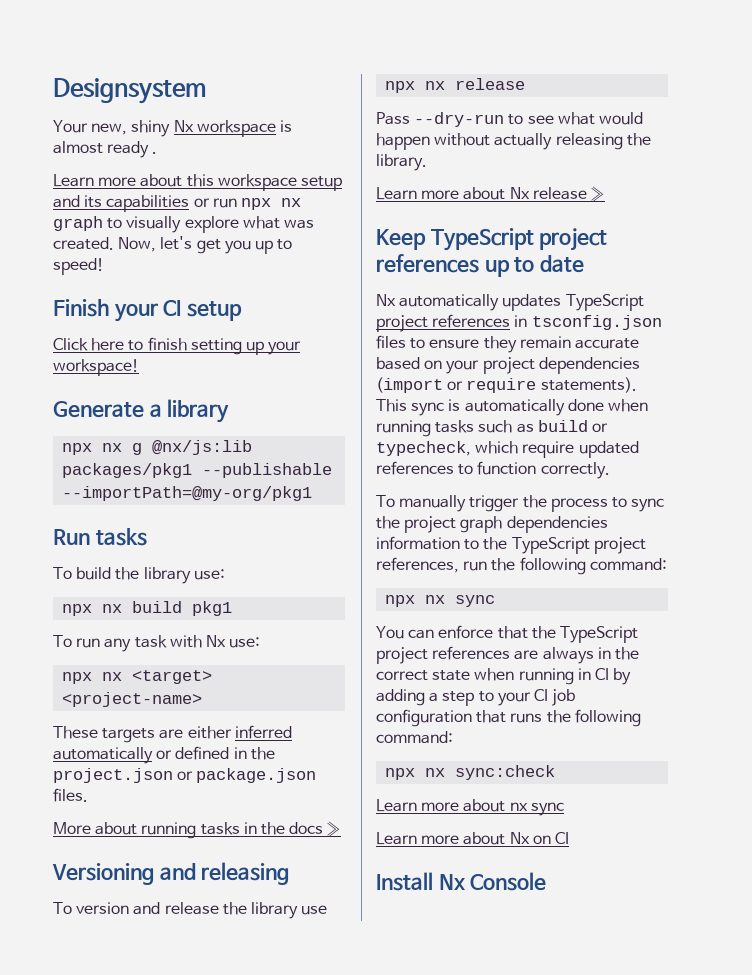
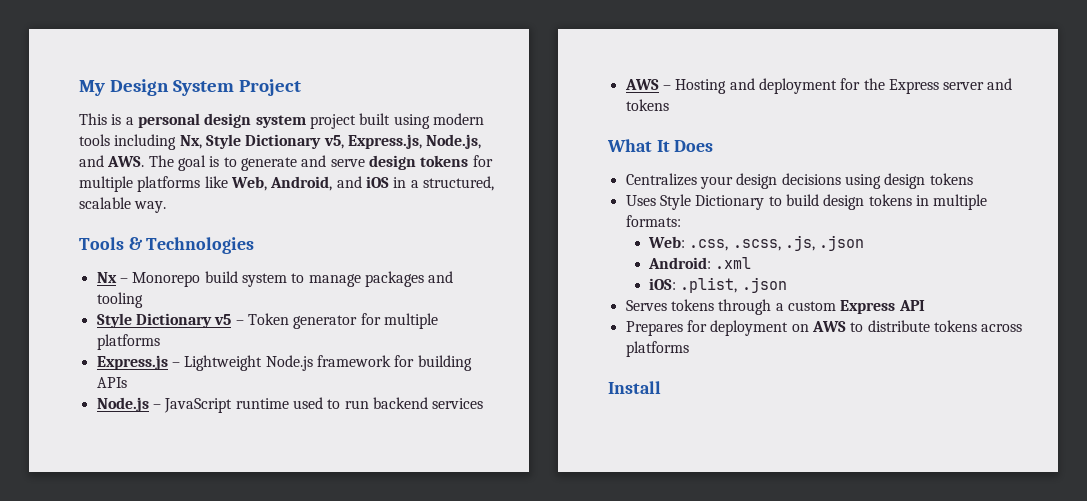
[53,78,206,104] [53,120,292,137] [53,141,158,158] [53,174,342,191] [53,195,301,212] [53,216,314,233] [53,236,293,254] [53,258,104,275] [53,299,243,322] [53,337,302,355] [53,359,139,376] [53,399,230,423] [62,440,253,455] [62,463,333,478] [62,486,313,501] [53,528,147,546] [53,567,225,584] [62,601,233,616] [53,635,261,652] [62,670,213,684] [62,692,203,707] [53,725,292,743] [53,746,275,764] [53,768,317,783] [53,788,88,802] [53,821,342,839] [52,862,290,885] [53,902,328,919] [385,78,526,93] [376,112,643,127] [376,133,651,150] [376,154,427,171] [376,186,605,202] [376,228,608,251] [376,254,584,277] [376,294,644,311] [376,314,662,332] [376,335,639,353] [376,357,640,374] [376,377,637,393] [376,399,648,416] [376,420,608,437] [376,441,639,458] [376,461,610,479] [376,495,665,512] [376,516,608,533] [376,536,646,554] [376,557,667,575] [385,595,496,607] [376,625,638,643] [376,646,639,664] [376,668,632,685] [376,689,576,706] [376,709,641,727] [376,731,453,744] [385,765,556,780] [376,799,564,816] [376,832,569,845] Designsystem // Your new, shiny Nx workspace is almost ready . // Learn more about this workspace setup and its capabilities or run npx nx graph to visually explore what was created. Now, let's get you up to speed! // Finish your CI setup // Click here to finish setting up your workspace! // Generate a library // npx nx g @nx/js:lib packages/pkg1 --publishable --importPath=@my-org/pkg1 // Run tasks // To build the library use: // npx nx build pkg1 // To run any task with Nx use: // npx nx <target> <project-name> // These targets are either inferred automatically or defined in the project.json or package.json files. // More about running tasks in the docs » // Versioning and releasing // To version and release the library use // npx nx release // Pass --dry-run to see what would happen without actually releasing the library. // Learn more about Nx release » // Keep TypeScript project references up to date // Nx automatically updates TypeScript project references in tsconfig.json files to ensure they remain accurate based on your project dependencies (import or require statements). This sync is automatically done when running tasks such as build or typecheck, which require updated references to function correctly. // To manually trigger the process to sync the project graph dependencies information to the TypeScript project references, run the following command: // npx nx sync // You can enforce that the TypeScript project references are always in the correct state when running in CI by adding a step to your CI job configuration that runs the following command: // npx nx sync:check // Learn more about nx sync // Learn more about Nx on CI -> [79,79,301,96] [79,113,484,129] [79,134,482,150] [79,155,493,171] [79,176,494,192] [79,197,167,213] [79,237,255,254] [96,271,454,287] [96,292,143,308] [96,313,438,329] [96,334,160,350] [96,355,472,371] [96,377,127,388] [96,397,484,413] [624,78,1013,94] [625,99,669,111] [607,139,714,152] [625,173,973,189] [625,194,988,210] [625,215,681,227] [647,235,865,251] [647,257,752,269] [648,277,787,293] [625,299,925,315] [625,320,1023,336] [625,341,689,357] My Design System Project // This is a personal design system project built using modern tools including Nx, Style Dictionary v5, Express.js, Node.js, and AWS. The goal is to generate and serve design tokens for multiple platforms like Web, Android, and iOS in a structured, scalable way. // Tools & Technologies // Nx – Monorepo build system to manage packages and tooling // Style Dictionary v5 – Token generator for multiple platforms // Express.js – Lightweight Node.js framework for building APIs // Node.js – JavaScript runtime used to run backend services // AWS – Hosting and deployment for the Express server and tokens // What It Does // Centralizes your design decisions using design tokens // Uses Style Dictionary to build design tokens in multiple formats: // Web: .css, .scss, .js, .json // Android: .xml // iOS: .plist, .json // Serves tokens through a custom Express API // Prepares for deployment on AWS to distribute tokens across platforms
[438,872,547,891] Nx Console -> (661, 387) none

